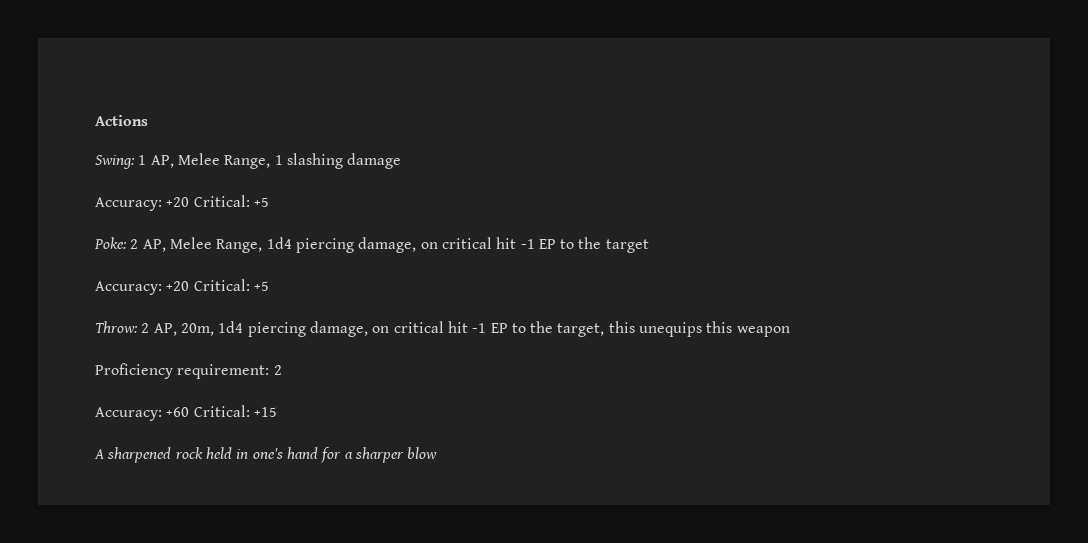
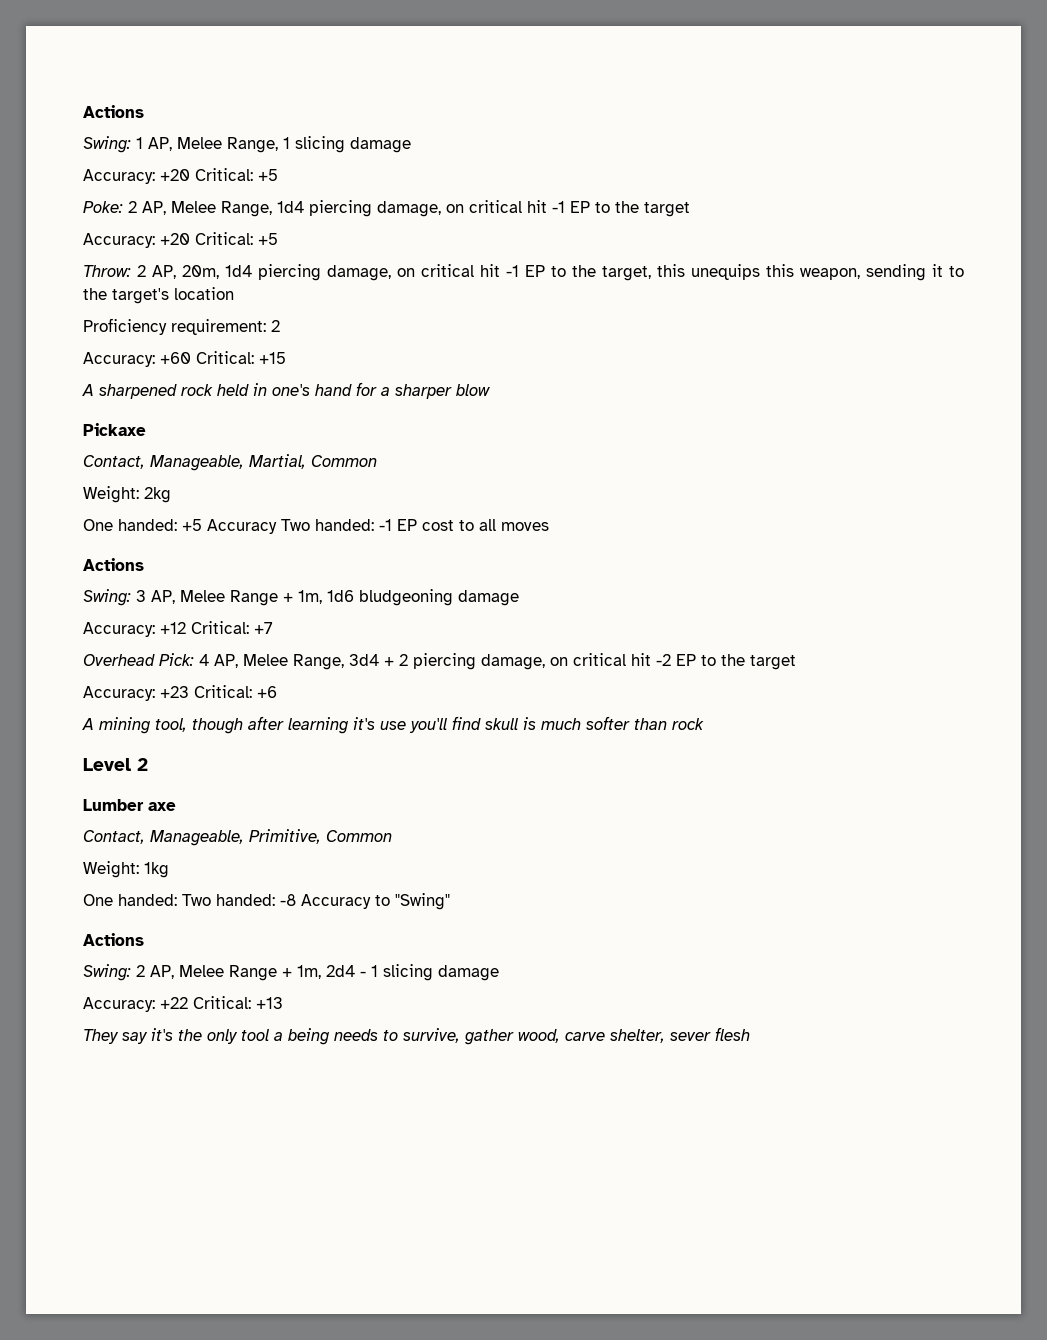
[286,153,343,169] slashing -> [295,136,345,153] slicing
[736,326,790,337] weapon -> [800,264,964,281] [83,287,234,304] weapon, sending it to the target's location
(438, 453) none -> [83,423,146,436] [83,454,377,471] [83,486,171,503] [83,519,549,534] [83,558,144,571] [83,589,519,606] [83,621,273,637] [83,653,796,670] [83,685,277,701] [82,716,704,734] [83,758,148,771] [83,799,176,811] [83,829,392,846] [83,861,169,878] [83,893,450,910] [83,933,144,946] [83,964,499,981] [83,996,283,1012] [83,1027,750,1045] // Pickaxe // Contact, Manageable, Martial, Common // Weight: 2kg // One handed: +5 Accuracy Two handed: -1 EP cost to all moves // Actions // Swing: 3 AP, Melee Range + 1m, 1d6 bludgeoning damage // Accuracy: +12 Critical: +7 // Overhead Pick: 4 AP, Melee Range, 3d4 + 2 piercing damage, on critical hit -2 EP to the target // Accuracy: +23 Critical: +6 // A mining tool, though after learning it's use you'll find skull is much softer than rock // Level 2 // Lumber axe // Contact, Manageable, Primitive, Common // Weight: 1kg // One handed: Two handed: -8 Accuracy to "Swing" // Actions // Swing: 2 AP, Melee Range + 1m, 2d4 - 1 slicing damage // Accuracy: +22 Critical: +13 // They say it's the only tool a being needs to survive, gather wood, carve shelter, sever flesh

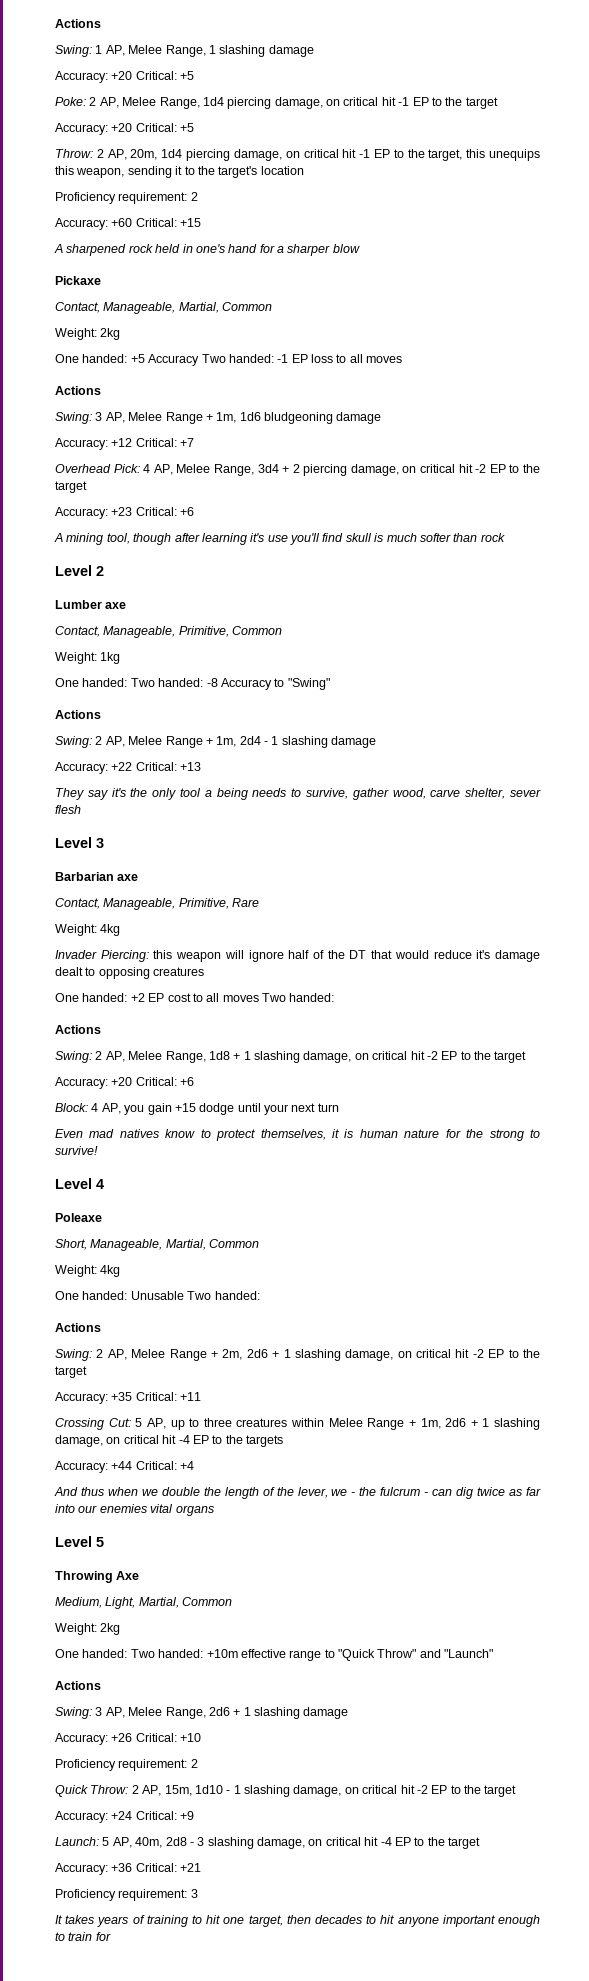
[295,136,345,153] slicing -> [219,45,266,57] slashing
[422,520,454,531] cost -> [311,354,333,363] loss
[383,964,433,981] slicing -> [281,736,328,748] slashing
(750, 1034) none -> [55,837,104,848] [55,872,139,881] [55,898,260,910] [55,924,121,936] [55,950,540,962] [55,967,205,979] [55,993,335,1002] [55,1025,101,1034] [55,1051,527,1063] [55,1077,195,1089] [55,1103,339,1115] [55,1129,541,1141] [55,1146,98,1155] [55,1178,104,1189] [55,1213,102,1222] [55,1239,260,1251] [55,1265,121,1277] [55,1291,260,1300] [55,1323,101,1332] [55,1349,541,1361] [55,1366,87,1378] [55,1392,202,1404] [55,1418,540,1430] [55,1435,283,1447] [55,1461,195,1473] [54,1487,542,1499] [55,1504,214,1516] [55,1536,104,1547] [55,1571,140,1583] [55,1597,233,1609] [55,1623,121,1635] [55,1649,494,1661] [55,1681,101,1690] [55,1707,349,1719] [55,1733,202,1745] [55,1759,198,1771] [55,1785,517,1797] [55,1811,195,1823] [55,1837,480,1849] [55,1863,202,1875] [55,1889,198,1901] [55,1915,540,1927] [55,1932,111,1941] // Level 3 // Barbarian axe // Contact, Manageable, Primitive, Rare // Weight: 4kg // Invader Piercing: this weapon will ignore half of the DT that would reduce it's damage dealt to opposing creatures // One handed: +2 EP cost to all moves Two handed: // Actions // Swing: 2 AP, Melee Range, 1d8 + 1 slashing damage, on critical hit -2 EP to the target // Accuracy: +20 Critical: +6 // Block: 4 AP, you gain +15 dodge until your next turn // Even mad natives know to protect themselves, it is human nature for the strong to survive! // Level 4 // Poleaxe // Short, Manageable, Martial, Common // Weight: 4kg // One handed: Unusable Two handed: // Actions // Swing: 2 AP, Melee Range + 2m, 2d6 + 1 slashing damage, on critical hit -2 EP to the target // Accuracy: +35 Critical: +11 // Crossing Cut: 5 AP, up to three creatures within Melee Range + 1m, 2d6 + 1 slashing damage, on critical hit -4 EP to the targets // Accuracy: +44 Critical: +4 // And thus when we double the length of the lever, we - the fulcrum - can dig twice as far into our enemies vital organs // Level 5 // Throwing Axe // Medium, Light, Martial, Common // Weight: 2kg // One handed: Two handed: +10m effective range to "Quick Throw" and "Launch" // Actions // Swing: 3 AP, Melee Range, 2d6 + 1 slashing damage // Accuracy: +26 Critical: +10 // Proficiency requirement: 2 // Quick Throw: 2 AP, 15m, 1d10 - 1 slashing damage, on critical hit -2 EP to the target // Accuracy: +24 Critical: +9 // Launch: 5 AP, 40m, 2d8 - 3 slashing damage, on critical hit -4 EP to the target // Accuracy: +36 Critical: +21 // Proficiency requirement: 3 // It takes years of training to hit one target, then decades to hit anyone important enough to train for

